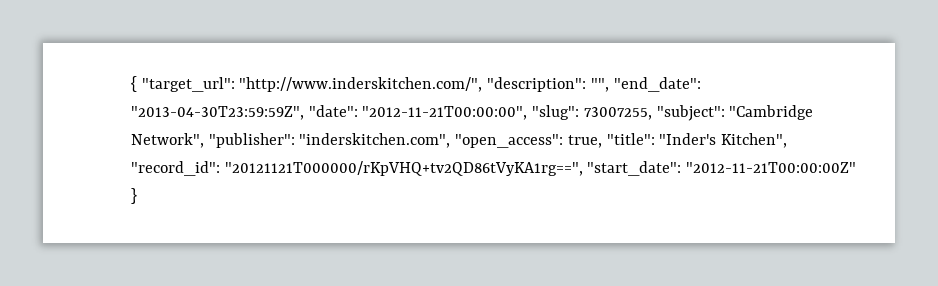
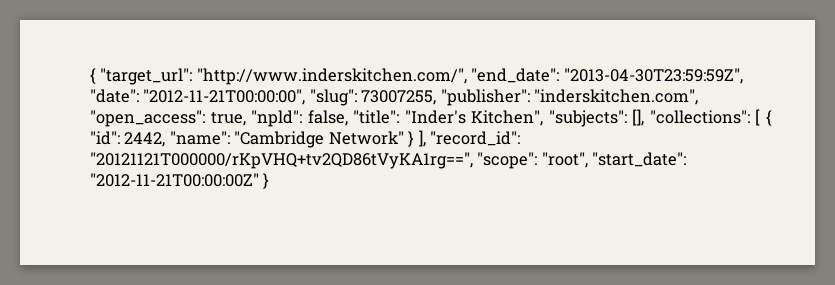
[487,77,609,92] "description": "", -> (467, 76) none
[656,105,814,121] [131,133,204,148] "subject": "Cambridge Network", -> (437, 97) none
(602, 141) none -> [251,110,348,127] "npld": false,
[131,161,583,176] "record_id": "20121121T000000/rKpVHQ+tv2QD86tVyKA1rg==", -> [548,109,772,127] [90,130,521,148] [90,152,588,169] "subjects": [], "collections": [ { "id": 2442, "name": "Cambridge Network" } ], "record_id": "20121121T000000/rKpVHQ+tv2QD86tVyKA1rg==", "scope": "root",

